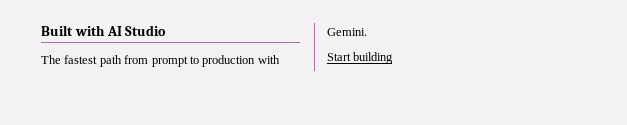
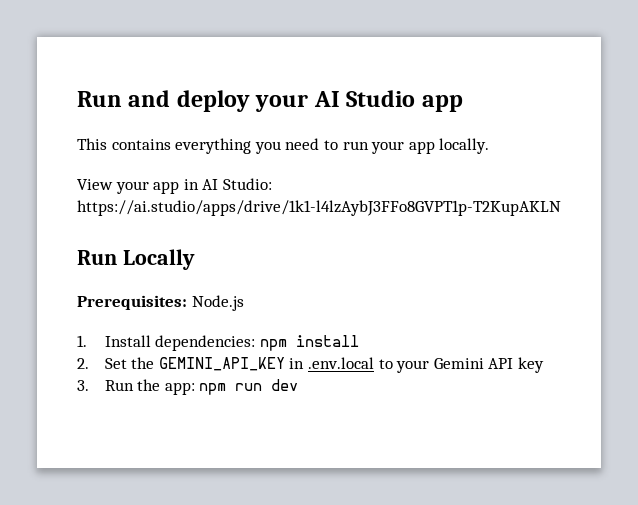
[41,25,167,36] [41,55,280,67] [327,28,367,36] [327,52,394,64] Built with AI Studio // The fastest path from prompt to production with Gemini. // Start building -> [77,90,463,112] [77,138,490,154] [77,178,272,194] [77,200,561,216] [77,249,195,270] [77,295,244,311] [77,335,359,351] [77,357,544,373] [77,379,299,395] Run and deploy your AI Studio app // This contains everything you need to run your app locally. // View your app in AI Studio: https://ai.studio/apps/drive/1k1-l4lzAybJ3FFo8GVPT1p-T2KupAKLN // Run Locally // Prerequisites: Node.js // 1. Install dependencies: npm install // 2. Set the GEMINI_API_KEY in .env.local to your Gemini API key // 3. Run the app: npm run dev

